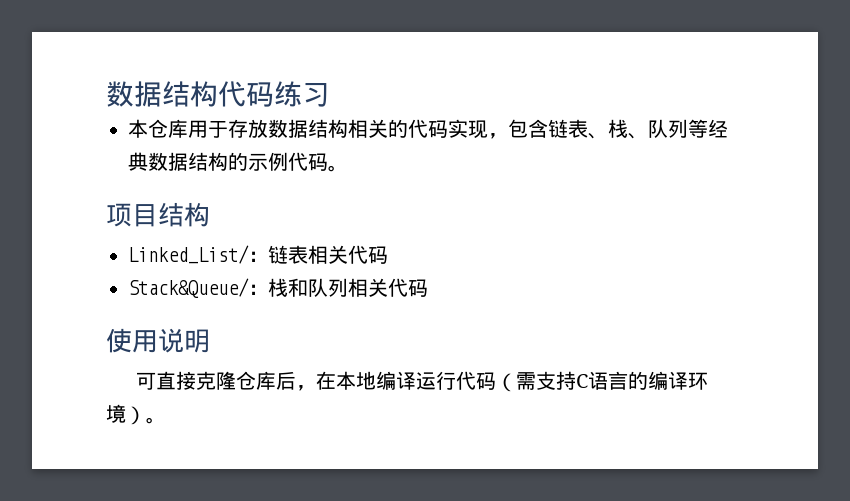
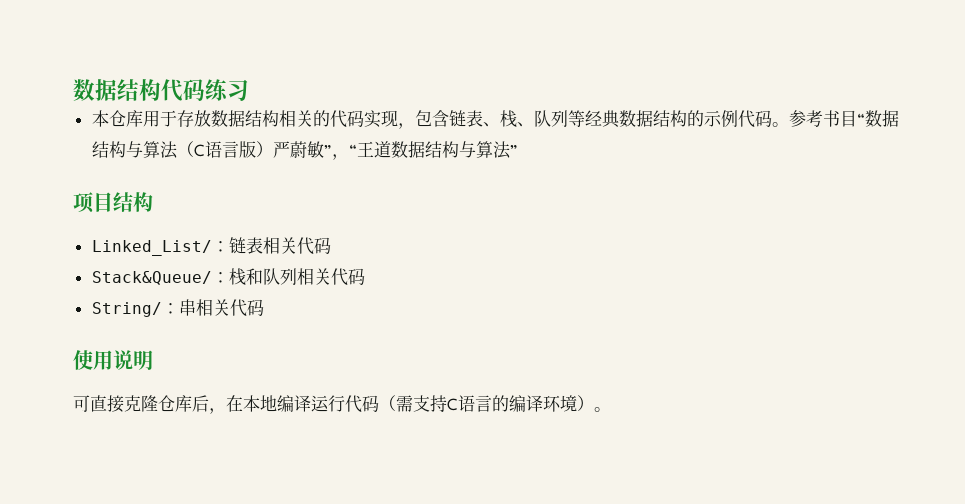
(348, 168) none -> [788,110,899,127] [91,141,518,160] 参考书目“数据结构与算法（C语言版）严蔚敏”，“王道数据结构与算法”
(428, 288) none -> [91,299,264,317] // String/：串相关代码

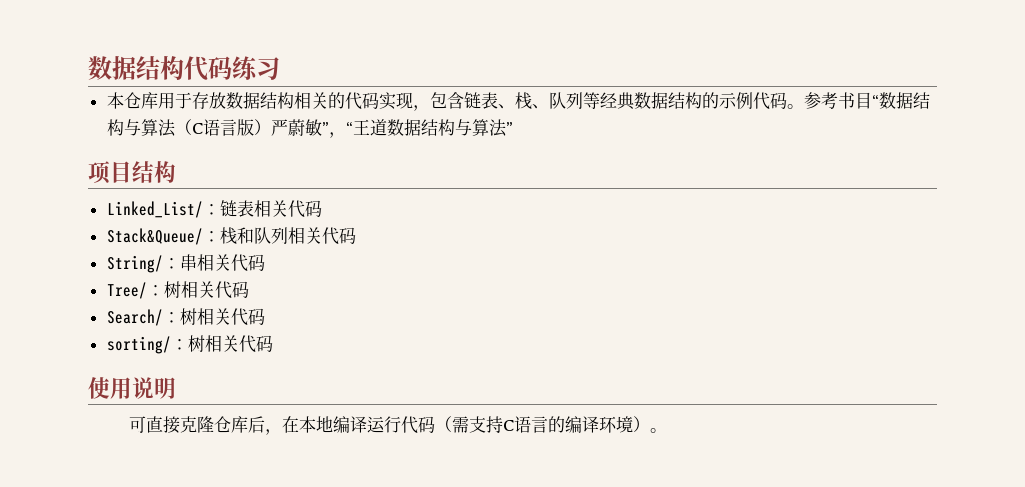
(264, 307) none -> [106,281,249,299] [106,308,265,326] [106,335,273,354] // Tree/：树相关代码 // Search/：树相关代码 // sorting/：树相关代码

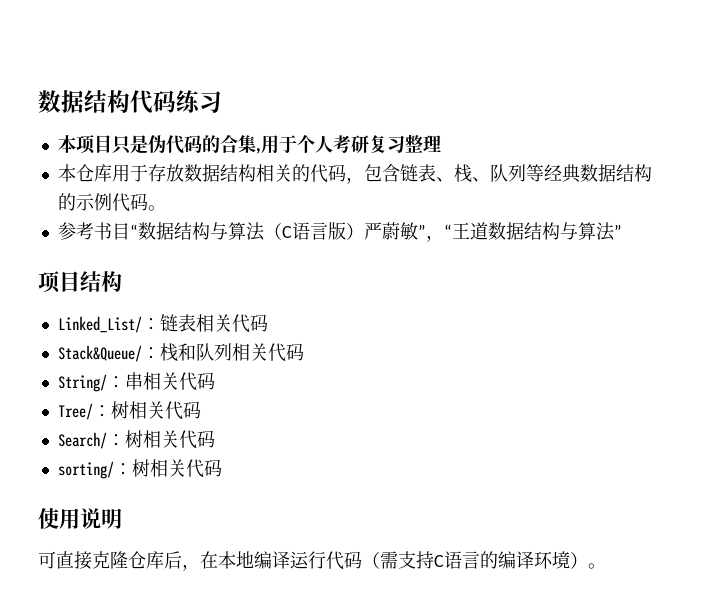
(280, 68) none -> [57,134,441,154] // 本项目只是伪代码的合集,用于个人考研复习整理
[378,92,413,110] 实现 -> (346, 173) none
(804, 106) none -> (166, 208) //

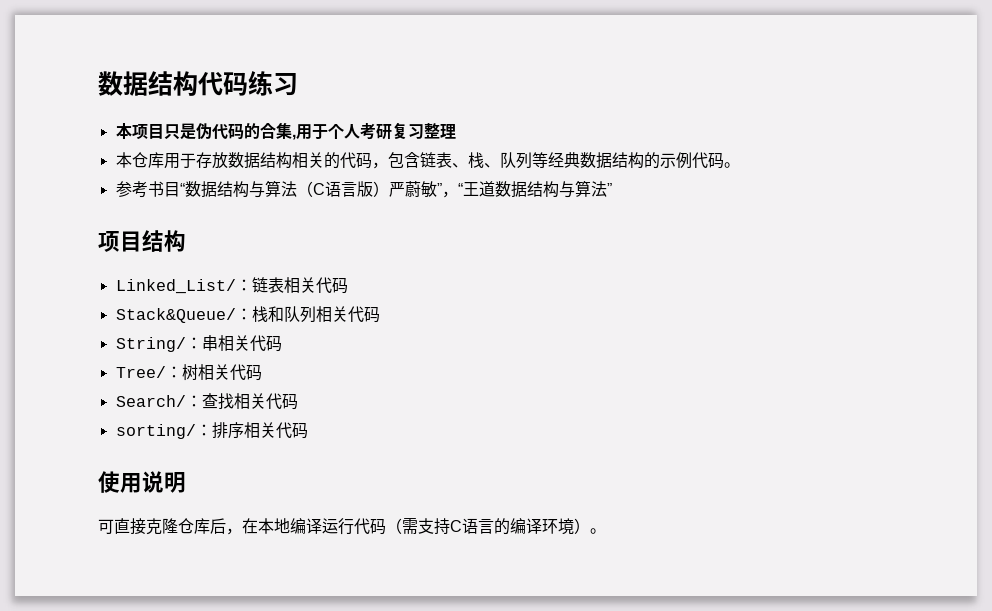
[124,430,143,448] 树 -> [201,393,234,409] 查找
[131,459,150,477] 树 -> [211,422,244,439] 排序

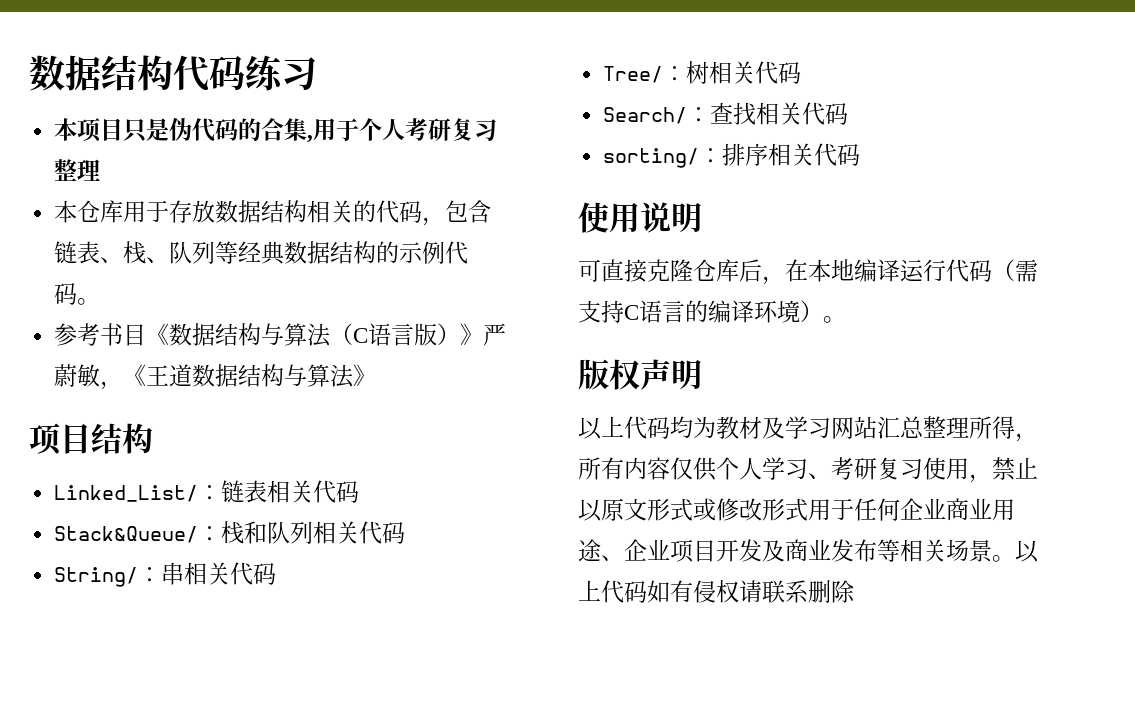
[179,183,185,195] “ -> [146,323,170,345] 《
[388,181,463,198] 严蔚敏”，“ -> [460,323,507,346] [54,364,147,390] 》严蔚敏，《
[606,183,612,195] ” -> [353,364,377,386] 》
(606, 531) none -> [578,359,702,390] [578,416,1038,442] [578,457,1038,483] [578,498,1015,522] [578,539,1039,563] [578,580,855,603] // 版权声明 // 以上代码均为教材及学习网站汇总整理所得，所有内容仅供个人学习、考研复习使用，禁止以原文形式或修改形式用于任何企业商业用途、企业项目开发及商业发布等相关场景。以上代码如有侵权请联系删除

